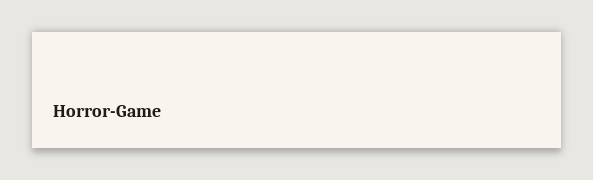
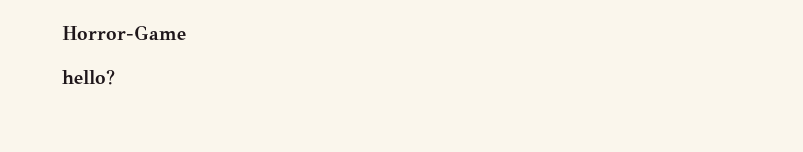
(161, 111) none -> [62,69,115,85] // hello?

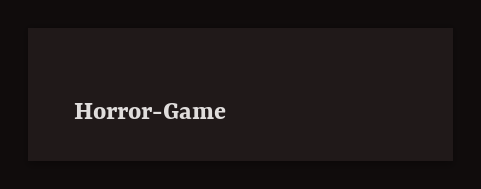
[62,69,115,85] // hello? -> (226, 111) none

